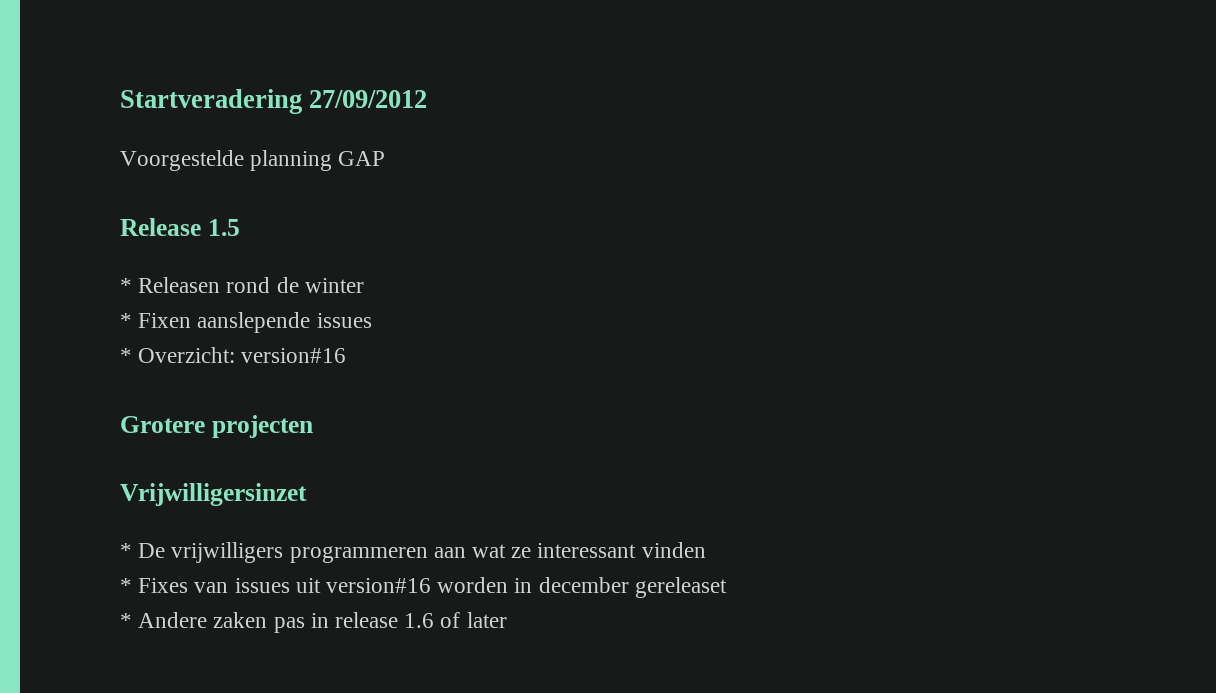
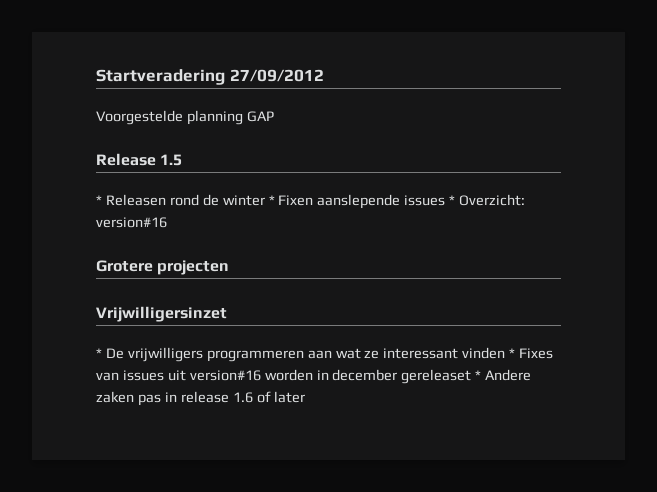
(364, 285) // -> (265, 200) none
(372, 320) // -> (446, 200) none
(706, 550) // -> (506, 353) none
(727, 587) // -> (472, 376) none

